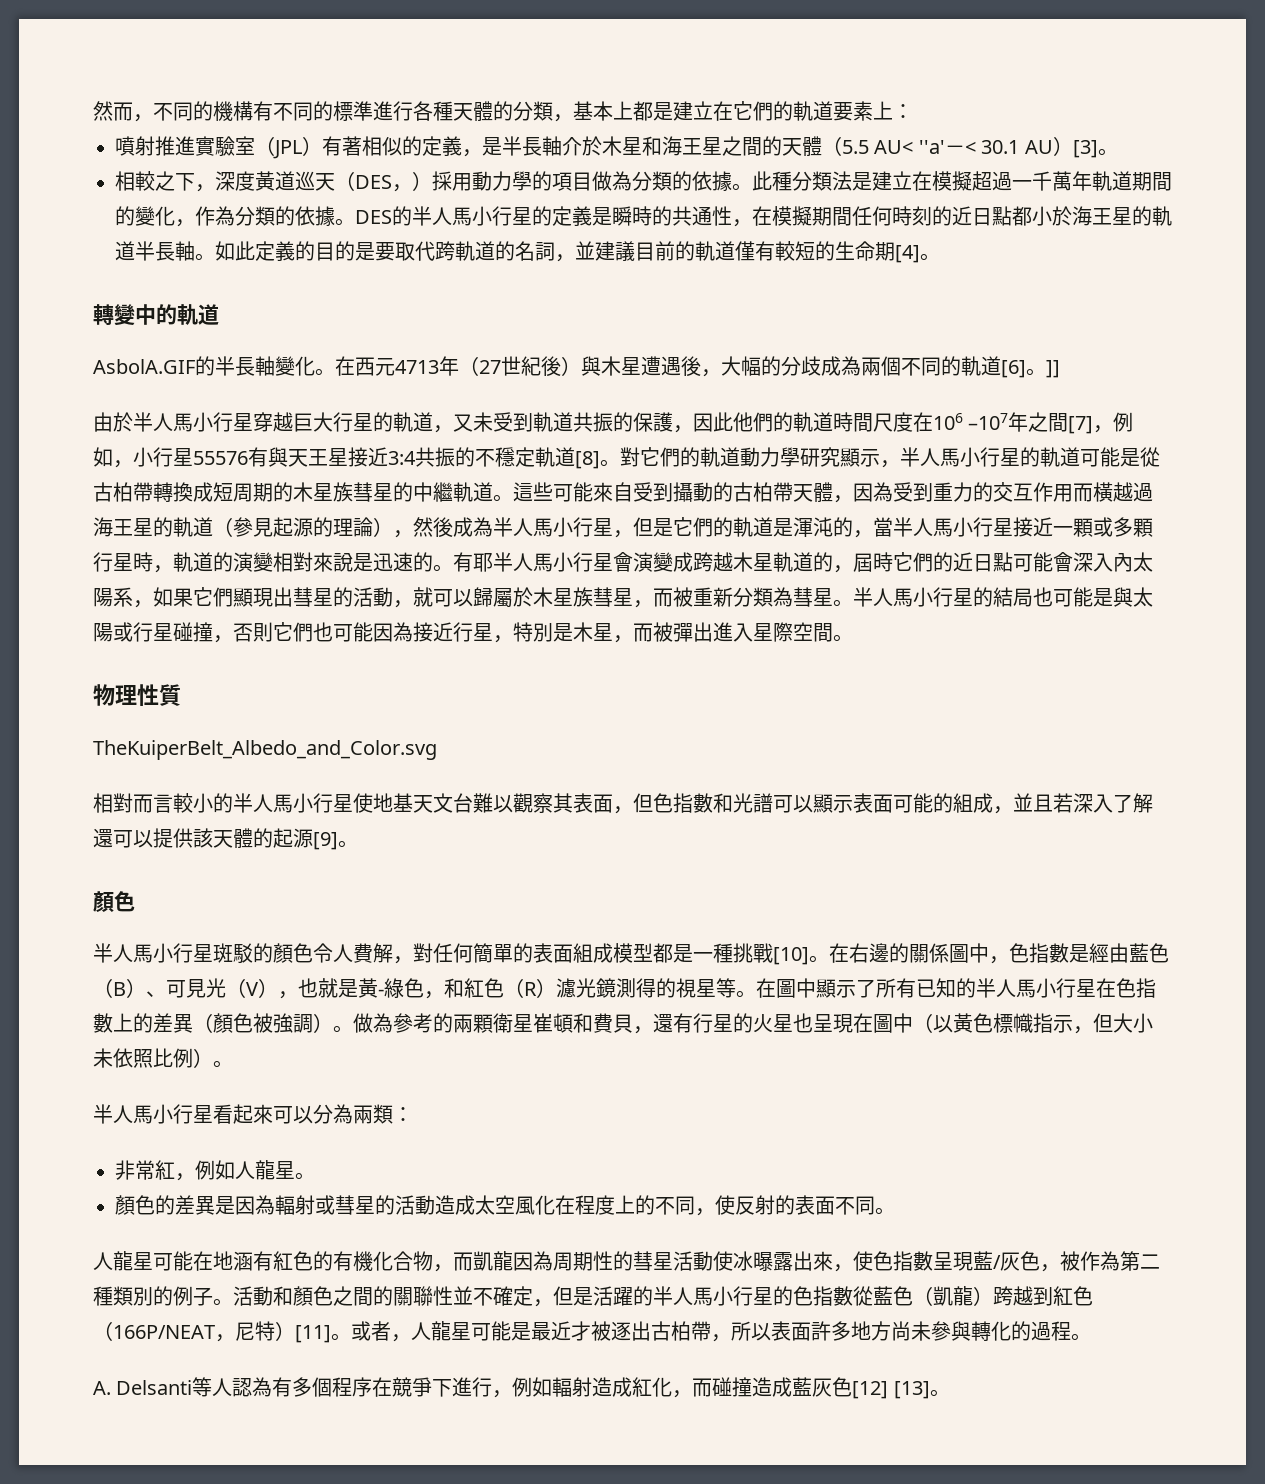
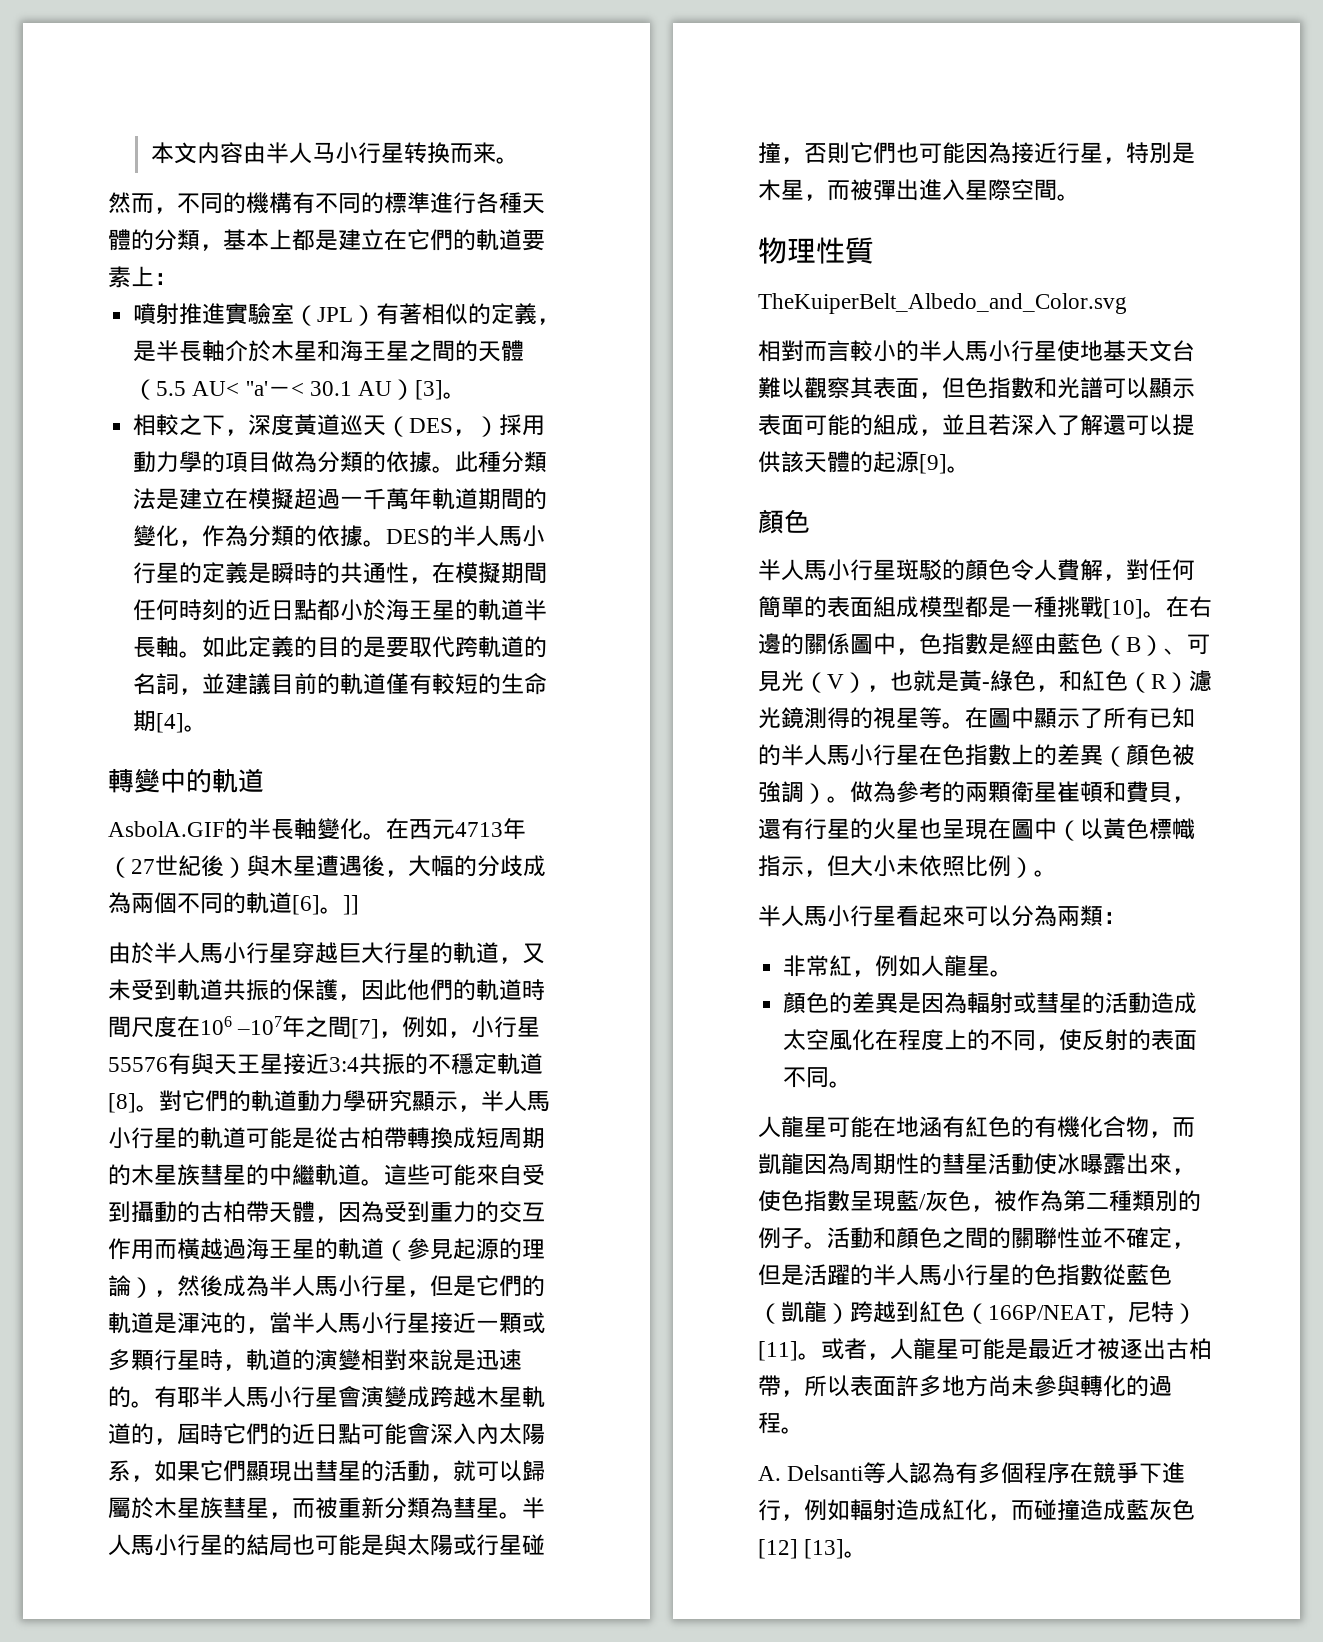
(93, 111) none -> [150,142,519,164] 本文内容由半人马小行星转换而来。 //

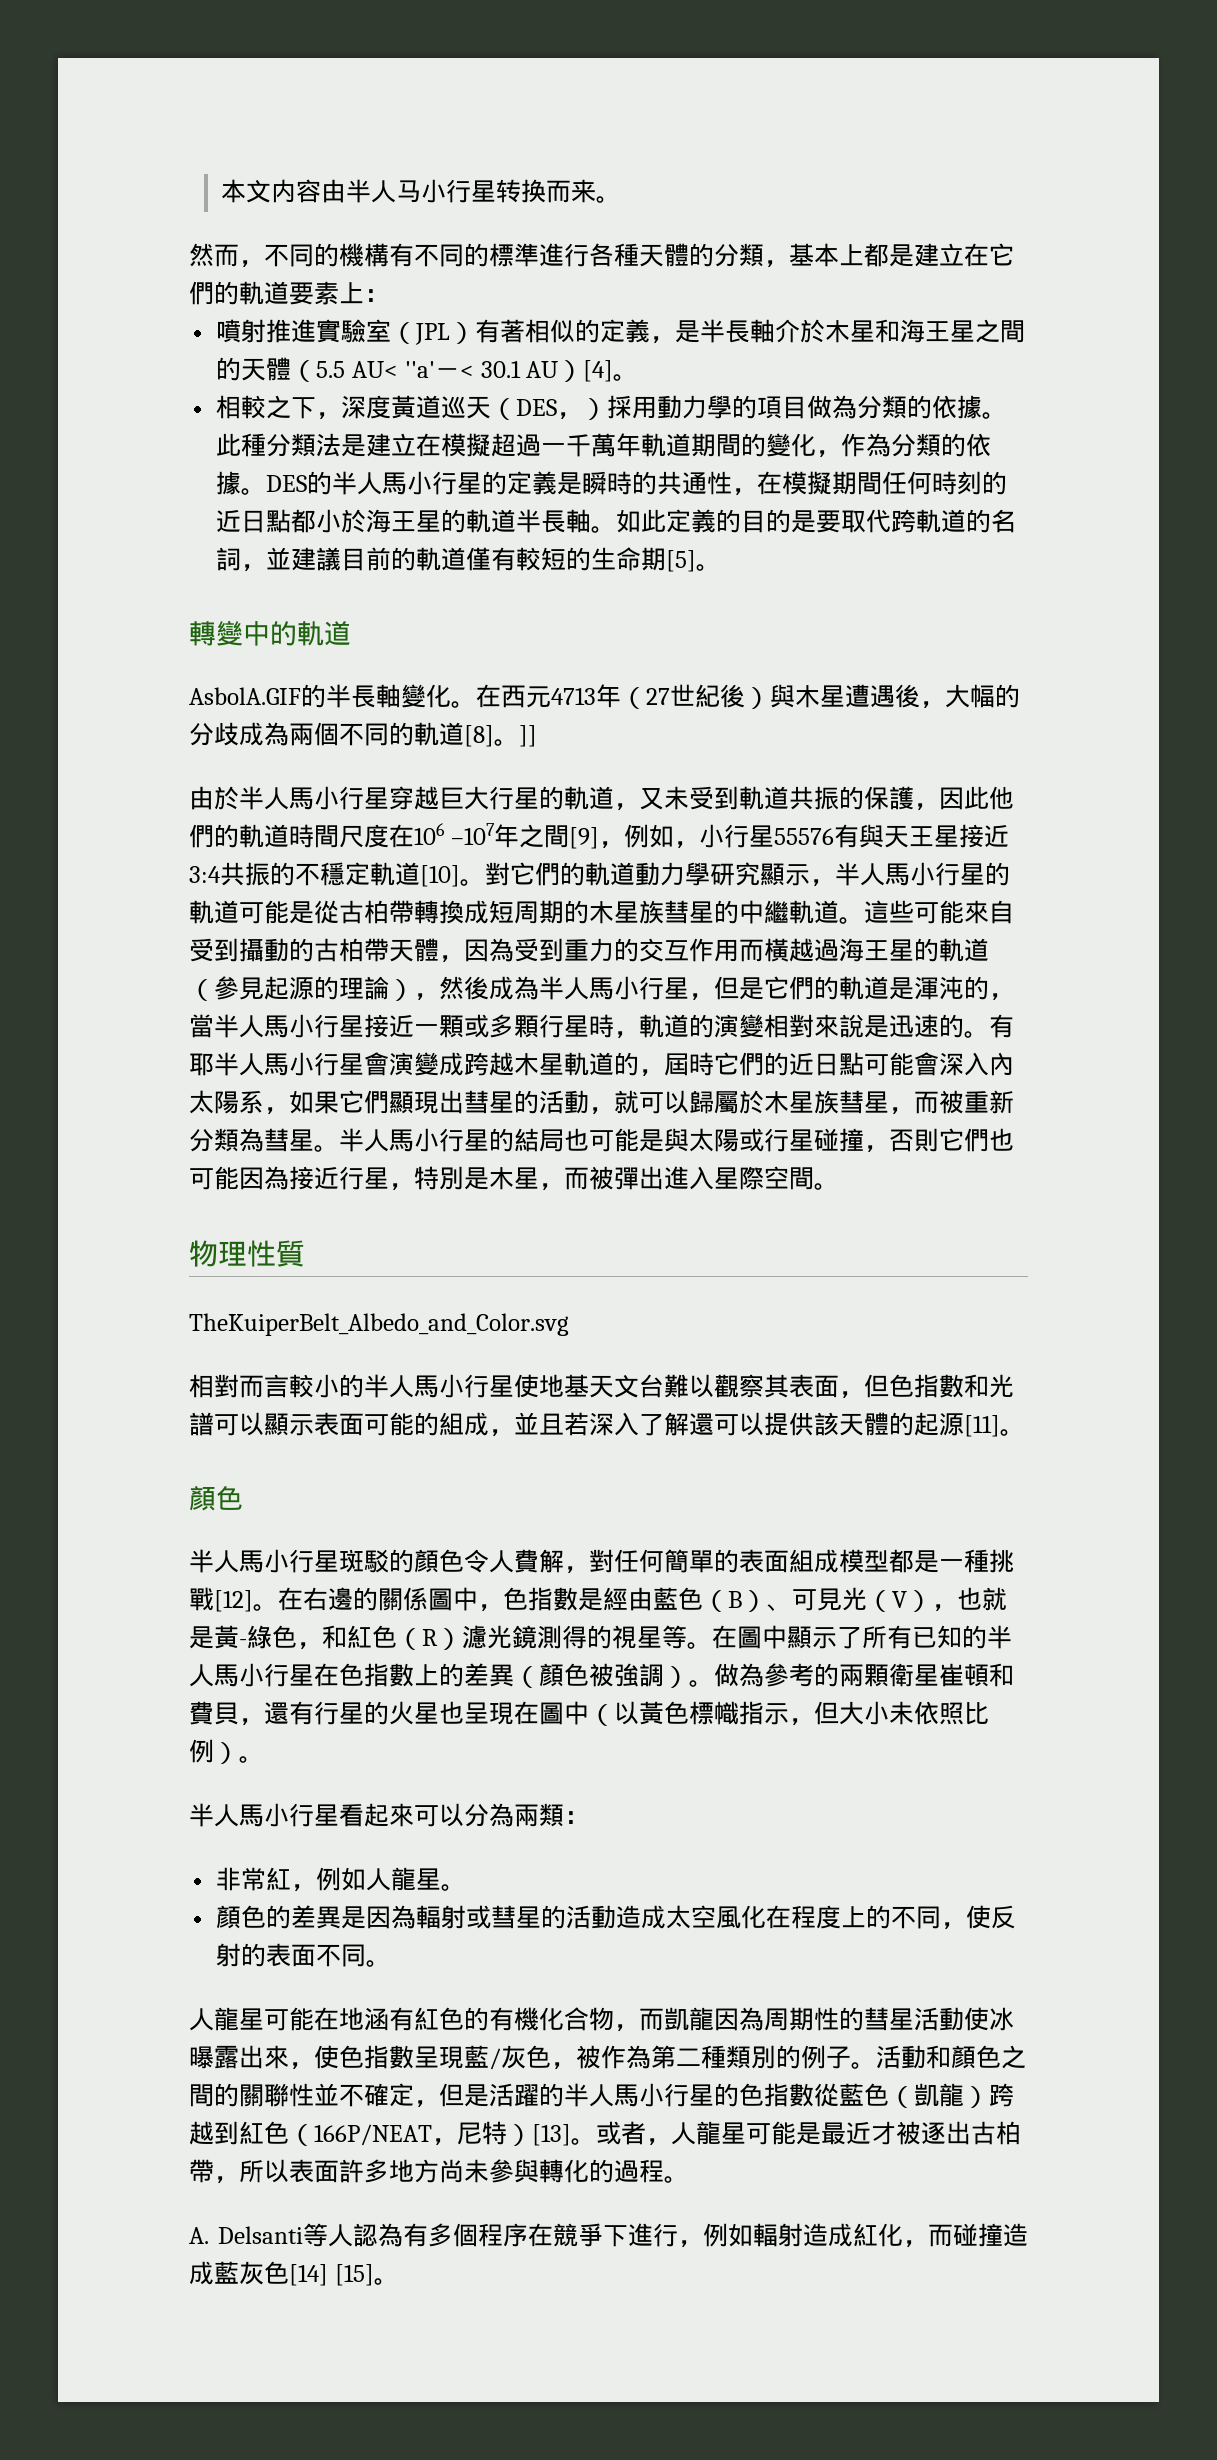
[414,380,443,400] [3] -> [583,360,614,382] [4]
[156,713,185,733] [4] -> [666,550,697,572] [5]
[292,895,320,915] [6] -> [464,725,494,747] [8]
[351,1019,380,1039] [7] -> [568,827,599,849] [9]
[108,1093,136,1113] [8] -> [420,865,460,887] [10]
[919,454,947,474] [9] -> [964,1415,1000,1437] [11]
[1103,599,1143,619] [10] -> [214,1590,253,1612] [12]
[758,1341,798,1361] [11] -> [532,2124,571,2146] [13]
[758,1539,845,1559] [12] [13] -> [289,2264,374,2286] [14] [15]

